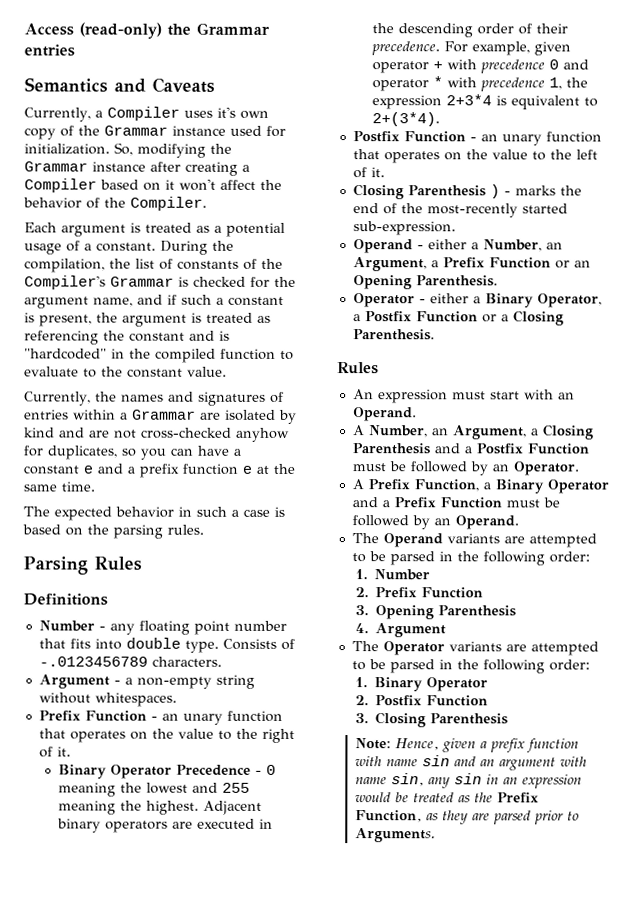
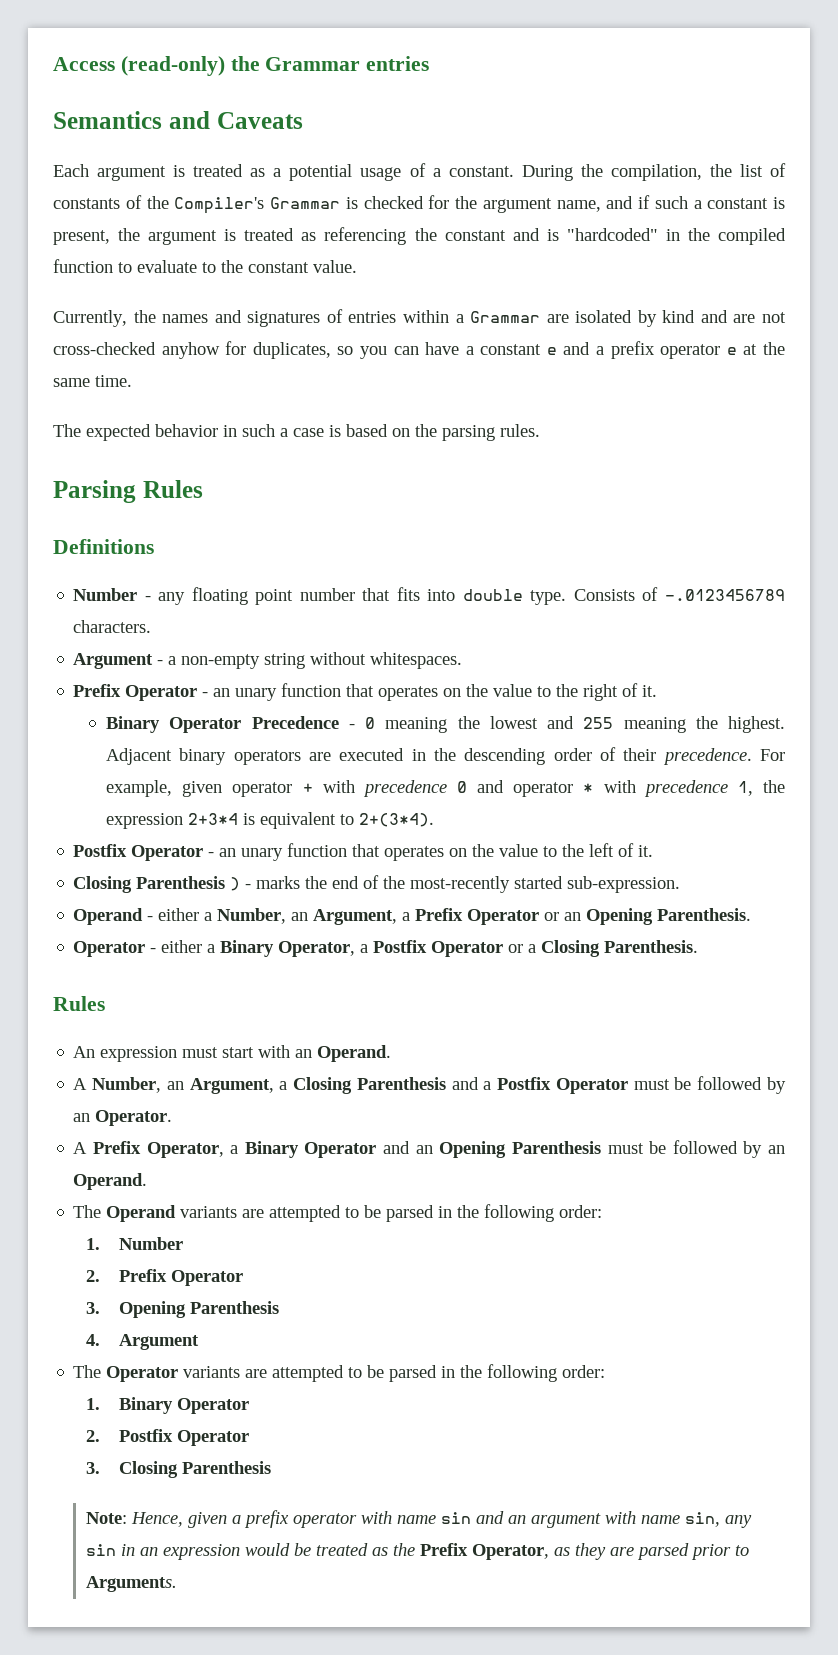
[24,106,269,122] [24,125,286,140] [24,142,232,158] [24,161,250,176] [24,178,282,193] [23,196,207,211] // Currently, a Compiler uses it's own copy of the Grammar instance used for initialization. So, modifying the Grammar instance after creating a Compiler based on it won't affect the behavior of the Compiler. -> (303, 120) none
[182,463,238,475] function -> [660,344,721,359] operator
[84,710,147,722] Function -> [125,685,198,701] Operator
[403,131,466,143] Function -> [131,845,204,861] Operator
[488,257,551,269] Function -> [467,909,540,925] Operator
[415,311,478,323] Function -> [431,941,504,957] Operator
[526,443,590,455] Function -> [555,1078,628,1094] Operator
[413,479,479,492] Function, -> [146,1142,224,1158] Operator,
[381,497,502,509] a Prefix Function -> [415,1141,601,1158] an Opening Parenthesis
[420,587,483,599] Function -> [170,1270,243,1286] Operator
[425,695,488,707] Function -> [176,1430,249,1446] Operator
[525,738,579,753] function -> [292,1513,357,1528] operator
[354,810,422,823] Function, -> [471,1544,549,1560] Operator,

